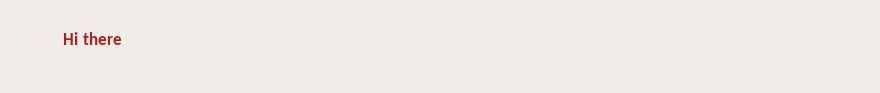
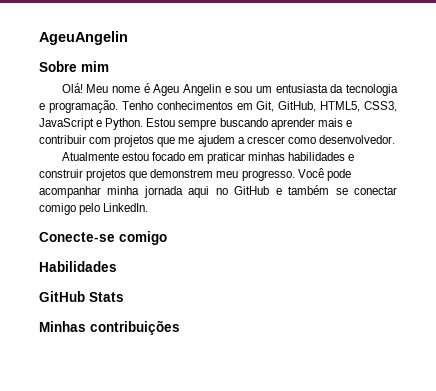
[63,32,122,45] Hi there -> [39,31,128,45] [39,61,109,72] [61,83,398,96] [39,100,397,113] [39,118,352,130] [39,135,395,147] [61,152,355,164] [39,168,351,181] [39,185,397,198] [39,203,149,215] [39,231,167,245] [39,261,117,272] [39,291,124,302] [39,320,180,335] AgeuAngelin // Sobre mim // Olá! Meu nome é Ageu Angelin e sou um entusiasta da tecnologia e programação. Tenho conhecimentos em Git, GitHub, HTML5, CSS3, JavaScript e Python. Estou sempre buscando aprender mais e contribuir com projetos que me ajudem a crescer como desenvolvedor. // Atualmente estou focado em praticar minhas habilidades e construir projetos que demonstrem meu progresso. Você pode acompanhar minha jornada aqui no GitHub e também se conectar comigo pelo LinkedIn. // Conecte-se comigo // Habilidades // GitHub Stats // Minhas contribuições

